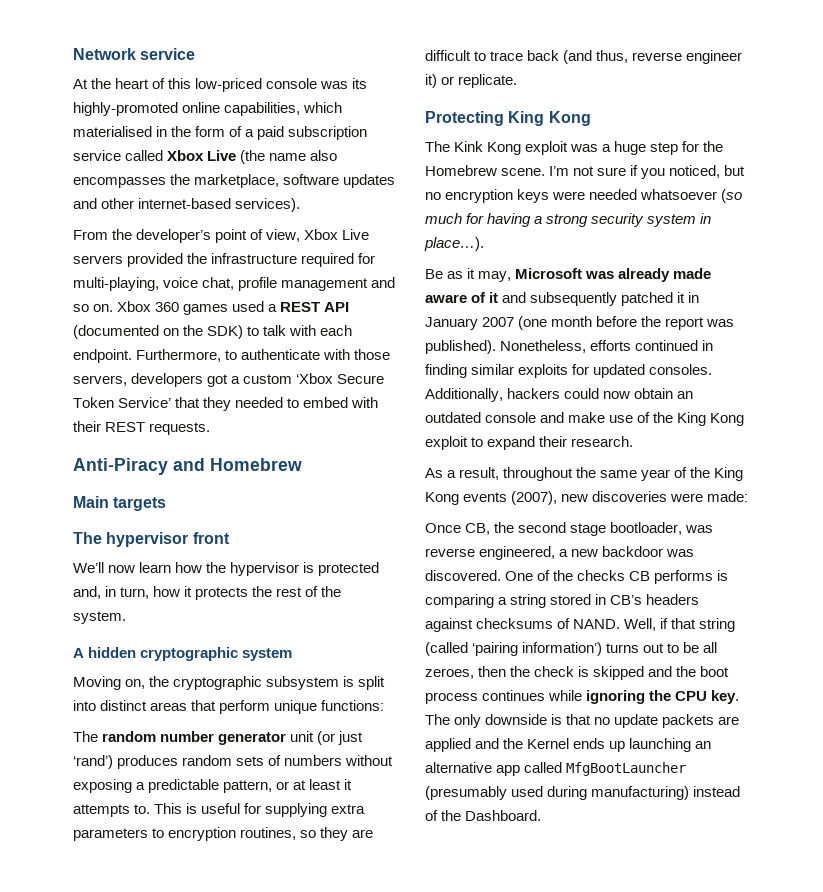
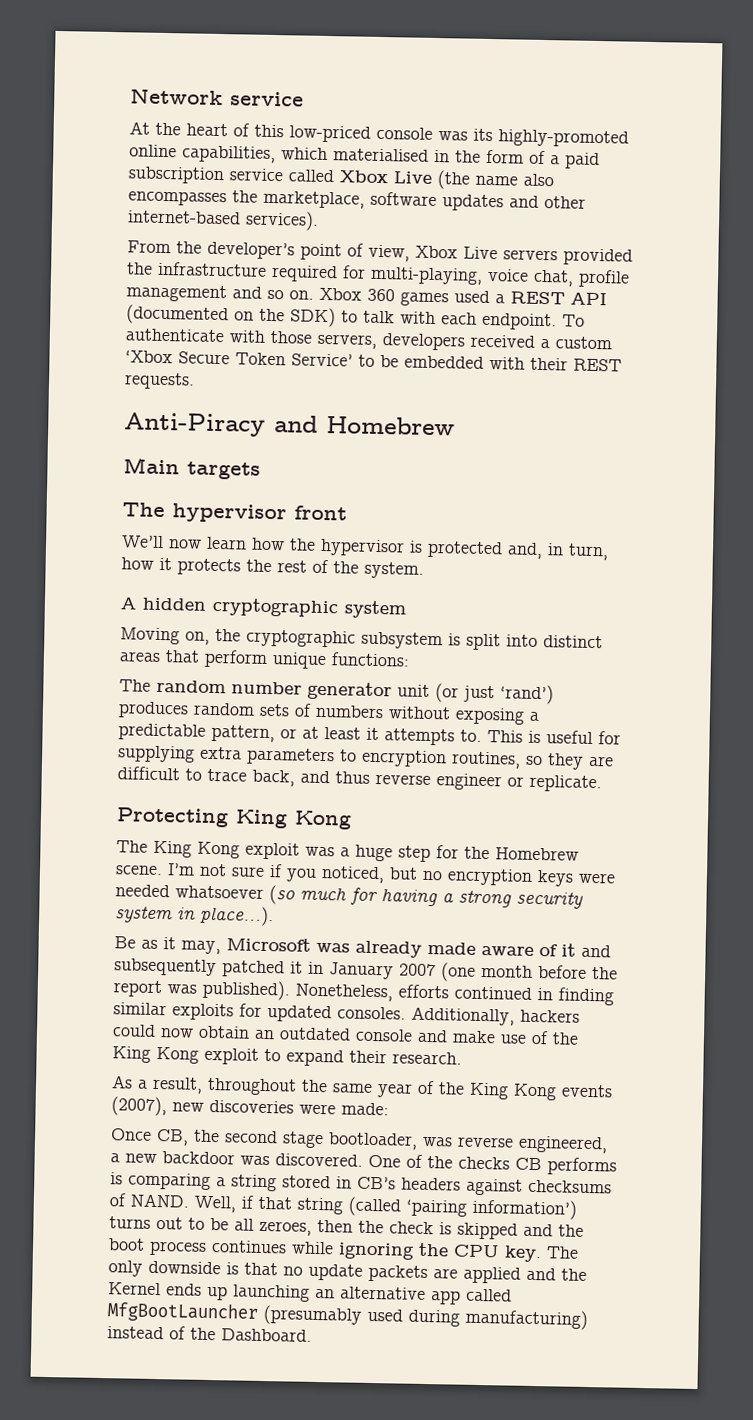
[136,349,238,362] Furthermore, to -> [562,314,585,327] To
[207,374,229,387] got -> [470,334,535,348] received
[175,397,349,411] that they needed to embed -> [358,354,484,369] to be embedded
[527,50,629,64] back (and thus, -> [252,769,370,787] back, and thus
[425,74,437,88] it) -> (502, 782) none
[454,141,484,152] Kink -> [153,840,192,858] King

